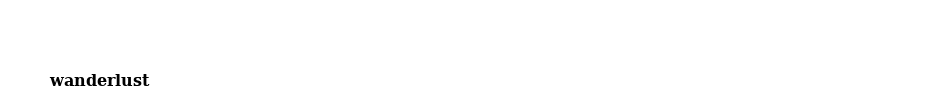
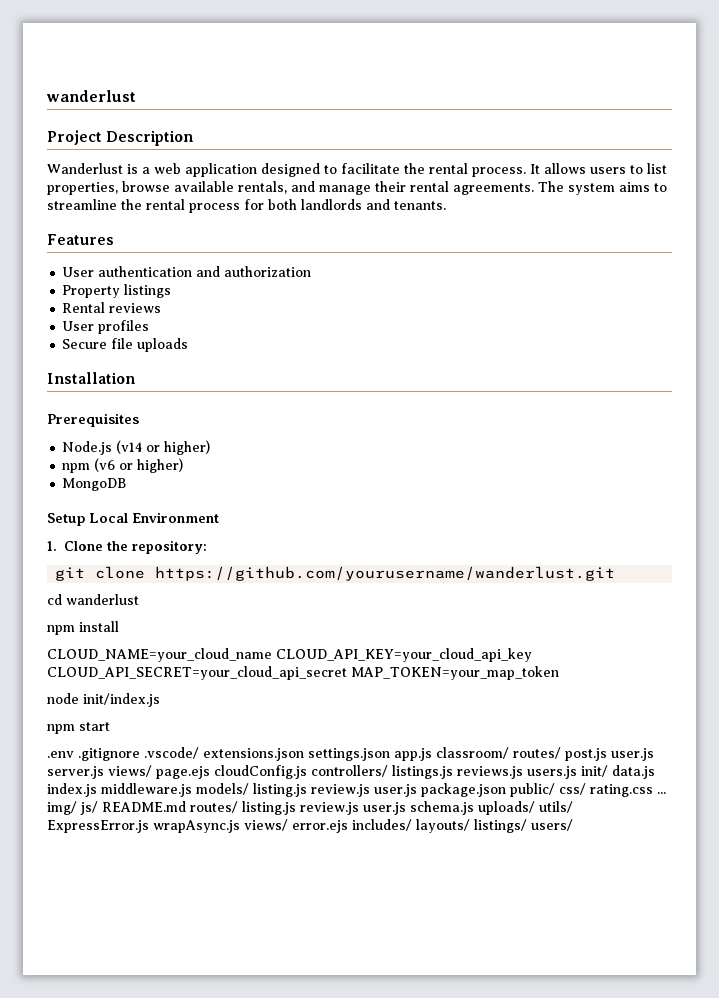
[49,74,150,86] wanderlust -> [46,90,136,102] [47,130,194,146] [47,163,667,177] [47,181,667,195] [47,199,446,213] [47,234,114,245] [62,266,312,277] [62,284,172,298] [62,302,162,313] [62,320,150,334] [62,338,189,352] [47,372,135,384] [47,413,139,427] [62,440,211,455] [62,458,184,473] [62,478,127,491] [47,512,219,526] [47,540,207,554] [55,566,616,581] [47,594,139,605] [47,621,119,635] [47,648,532,662] [47,666,559,680] [47,693,160,707] [47,722,110,734] [47,747,654,761] [47,765,655,779] [47,783,666,797] [47,801,573,815] [47,819,573,833] wanderlust // Project Description // Wanderlust is a web application designed to facilitate the rental process. It allows users to list properties, browse available rentals, and manage their rental agreements. The system aims to streamline the rental process for both landlords and tenants. // Features // User authentication and authorization // Property listings // Rental reviews // User profiles // Secure file uploads // Installation // Prerequisites // Node.js (v14 or higher) // npm (v6 or higher) // MongoDB // Setup Local Environment // 1. Clone the repository: // git clone https://github.com/yourusername/wanderlust.git // cd wanderlust // npm install // CLOUD_NAME=your_cloud_name CLOUD_API_KEY=your_cloud_api_key CLOUD_API_SECRET=your_cloud_api_secret MAP_TOKEN=your_map_token // node init/index.js // npm start // .env .gitignore .vscode/ extensions.json settings.json app.js classroom/ routes/ post.js user.js server.js views/ page.ejs cloudConfig.js controllers/ listings.js reviews.js users.js init/ data.js index.js middleware.js models/ listing.js review.js user.js package.json public/ css/ rating.css ... img/ js/ README.md routes/ listing.js review.js user.js schema.js uploads/ utils/ ExpressError.js wrapAsync.js views/ error.ejs includes/ layouts/ listings/ users/

